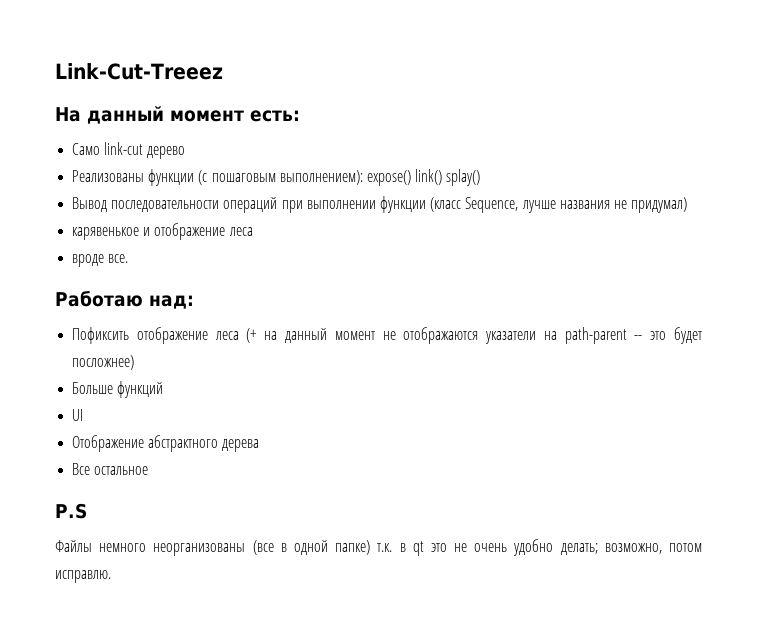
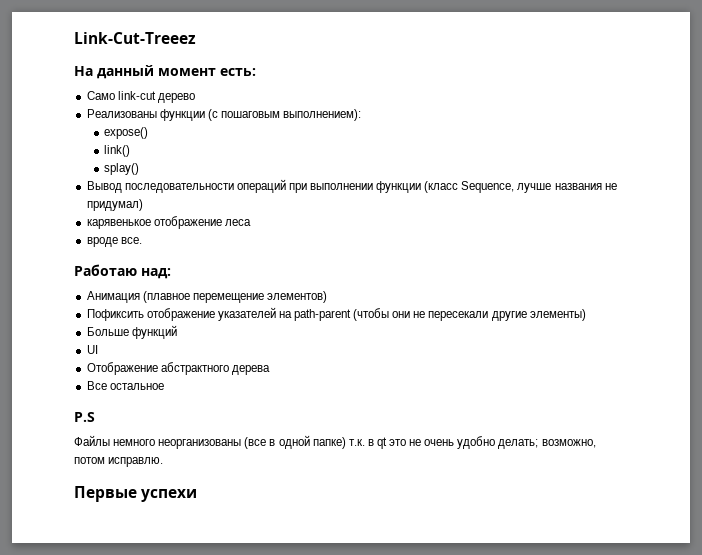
(363, 177) none -> (362, 115) //
(411, 178) none -> (148, 133) //
(443, 177) none -> (130, 151) //
[143,227,151,236] и -> (151, 224) none
[72,327,702,344] [72,355,135,370] Пофиксить отображение леса (+ на данный момент не отображаются указатели на path-parent -- это будет посложнее) -> [86,291,327,303] [86,307,586,321] Анимация (плавное перемещение элементов) // Пофиксить отображение указателей на path-parent (чтобы они не пересекали другие элементы)
(111, 576) none -> [74,486,198,502] // Первые успехи

